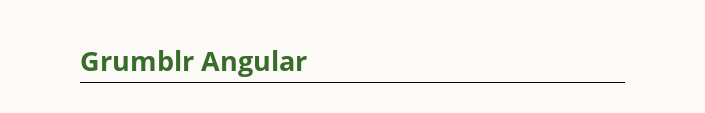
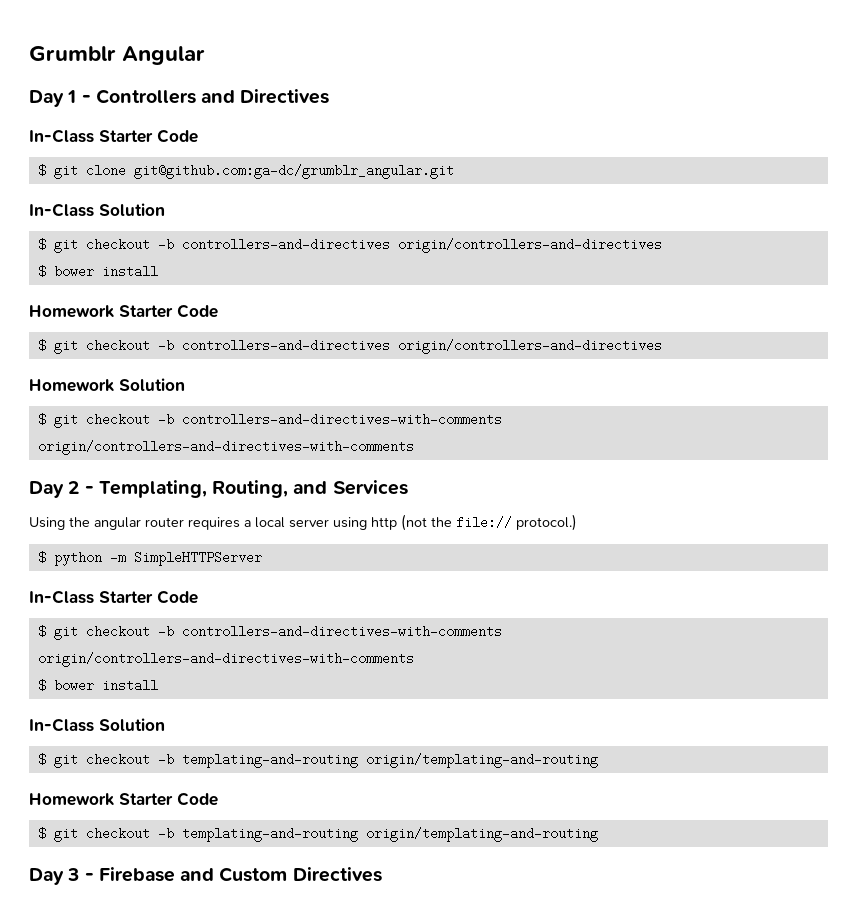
(308, 63) none -> [29,89,330,107] [29,129,198,143] [37,164,454,179] [29,203,165,217] [37,238,662,253] [37,265,158,278] [29,304,218,318] [37,339,662,354] [29,378,185,392] [37,413,502,428] [37,440,414,455] [29,480,408,498] [29,514,577,531] [37,551,262,566] [29,590,198,604] [37,625,502,640] [37,652,414,667] [37,679,158,692] [29,718,165,732] [37,753,598,768] [29,792,218,806] [37,827,598,842] [29,867,382,885] // Day 1 - Controllers and Directives // In-Class Starter Code // $ git clone git@github.com:ga-dc/grumblr_angular.git // In-Class Solution // $ git checkout -b controllers-and-directives origin/controllers-and-directives // $ bower install // Homework Starter Code // $ git checkout -b controllers-and-directives origin/controllers-and-directives // Homework Solution // $ git checkout -b controllers-and-directives-with-comments origin/controllers-and-directives-with-comments // Day 2 - Templating, Routing, and Services // Using the angular router requires a local server using http (not the file:// protocol.) // $ python -m SimpleHTTPServer // In-Class Starter Code // $ git checkout -b controllers-and-directives-with-comments origin/controllers-and-directives-with-comments // $ bower install // In-Class Solution // $ git checkout -b templating-and-routing origin/templating-and-routing // Homework Starter Code // $ git checkout -b templating-and-routing origin/templating-and-routing // Day 3 - Firebase and Custom Directives

